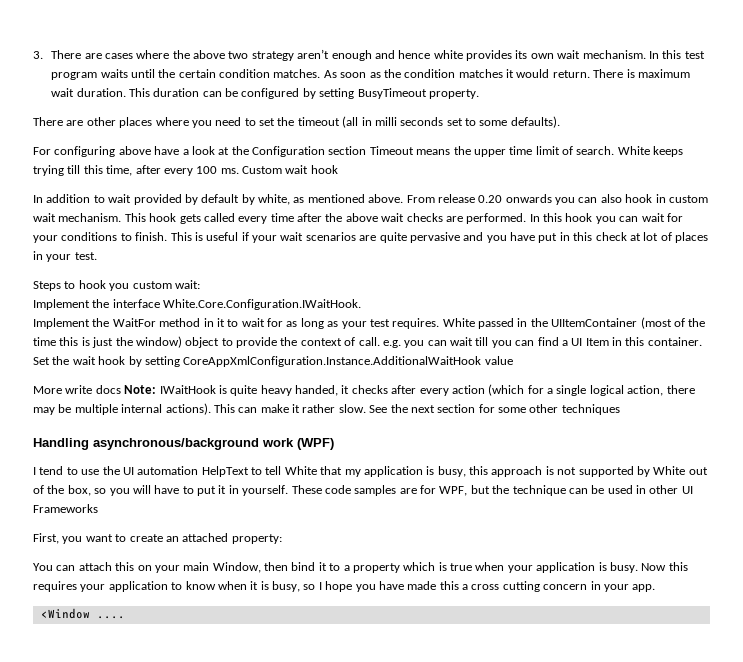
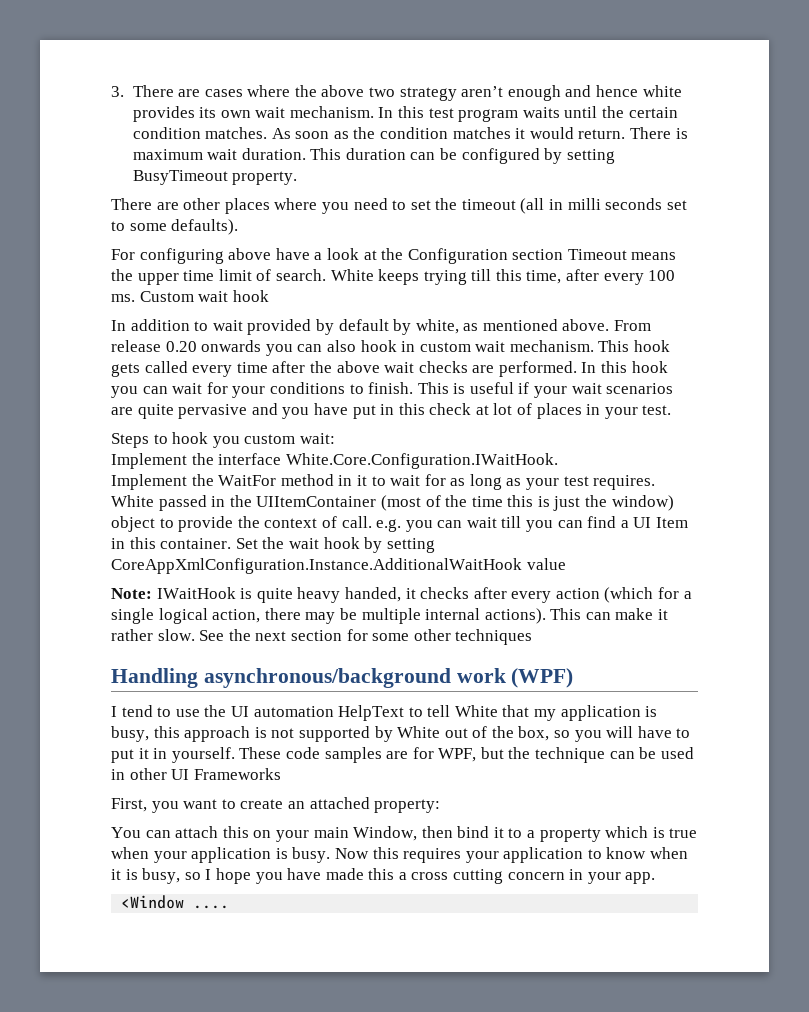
[33,385,121,394] More write docs -> (566, 564) none

